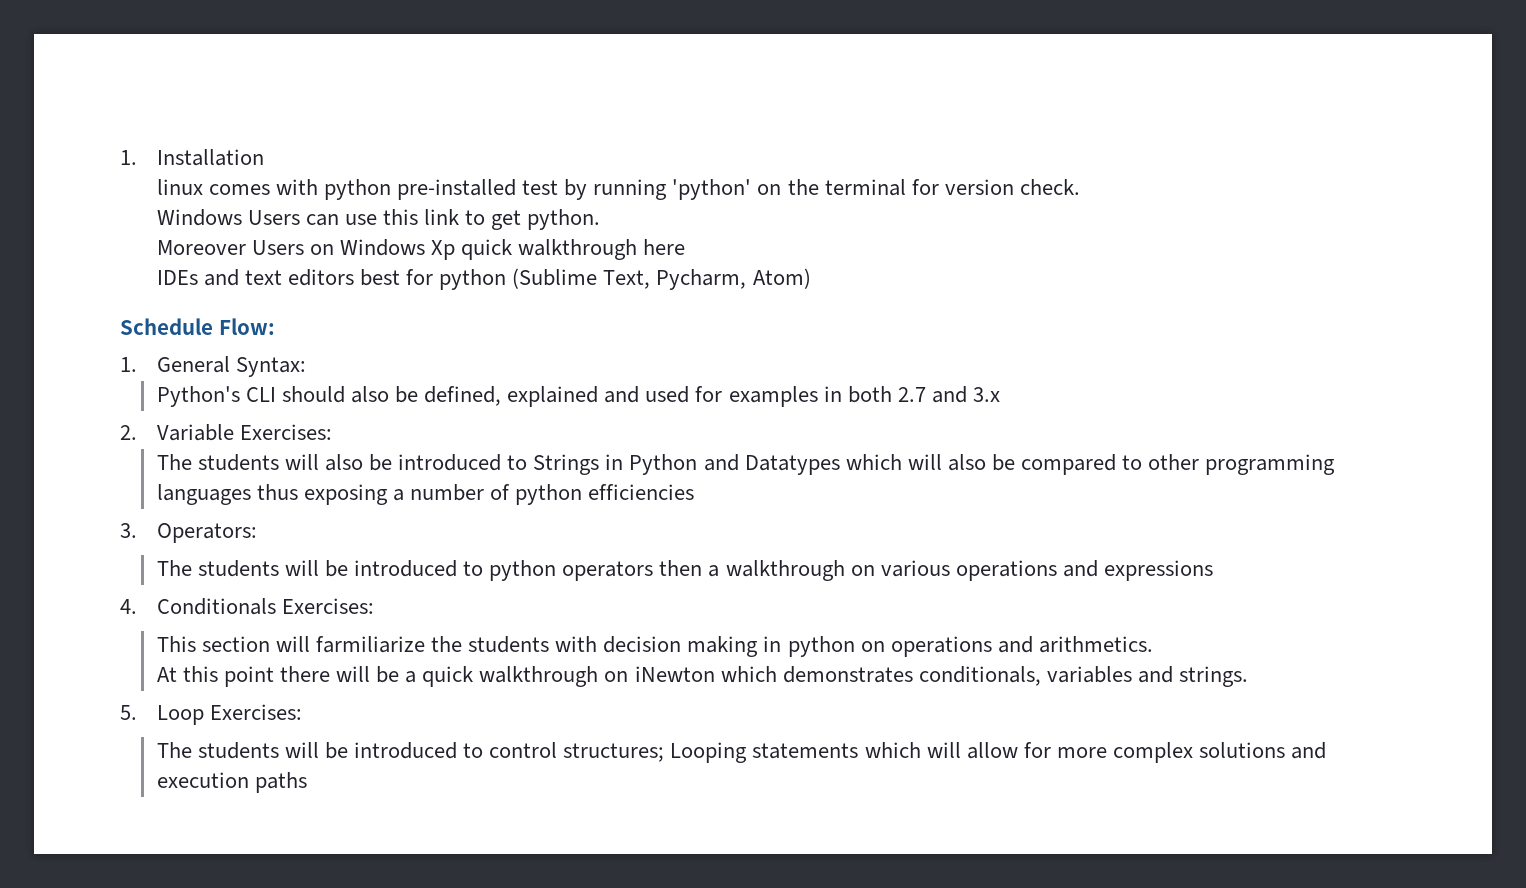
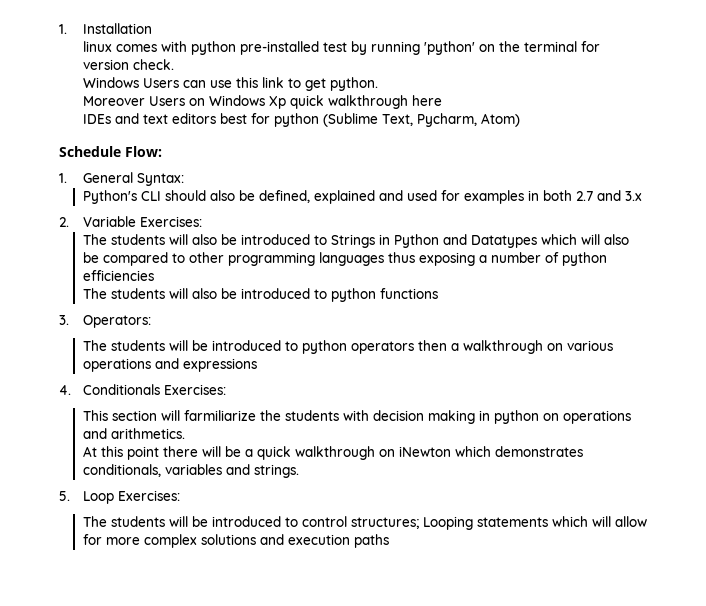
(695, 492) none -> [82,288,438,302] // The students will also be introduced to python functions

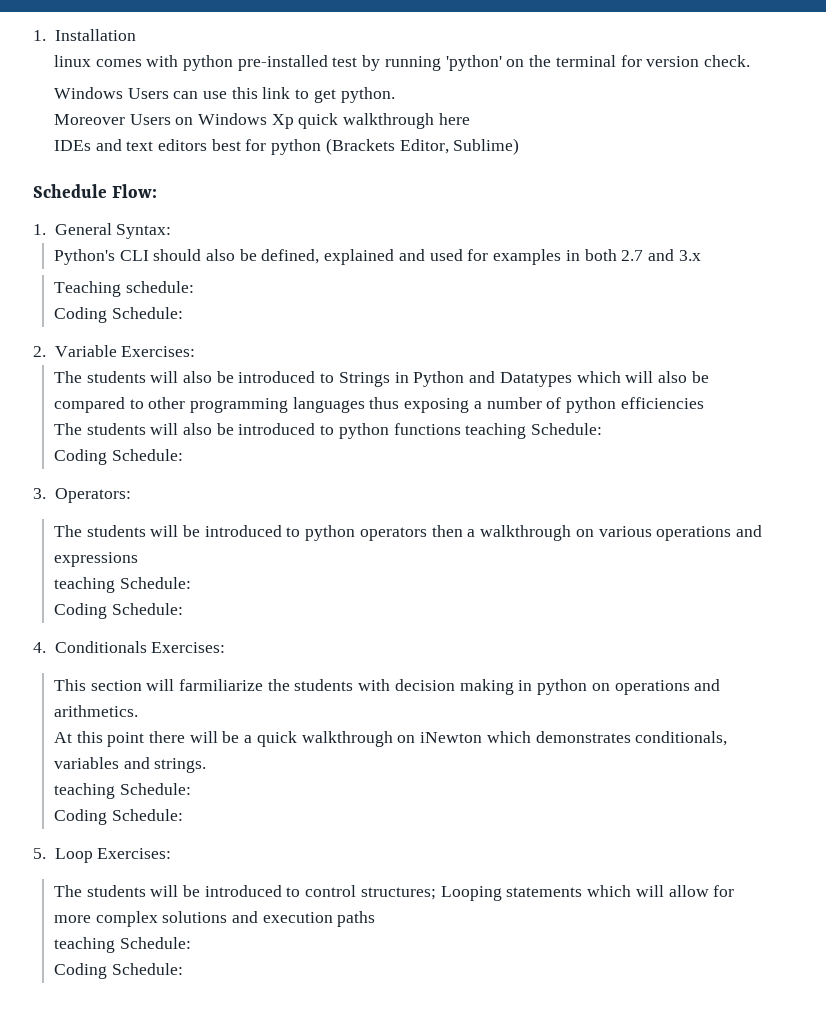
[322,113,520,127] (Sublime Text, Pycharm, Atom) -> [325,138,520,155] (Brackets Editor, Sublime)
(642, 196) none -> [53,281,194,297] [53,307,183,323] // Teaching schedule: // Coding Schedule:
(438, 293) none -> [465,423,603,439] [53,449,183,465] teaching Schedule: // Coding Schedule:
(257, 365) none -> [53,577,191,593] [53,603,183,619] // teaching Schedule: // Coding Schedule:
(299, 471) none -> [53,783,191,799] [53,809,183,825] // teaching Schedule: // Coding Schedule:
(389, 541) none -> [53,937,191,953] [53,963,183,979] // teaching Schedule: // Coding Schedule:

